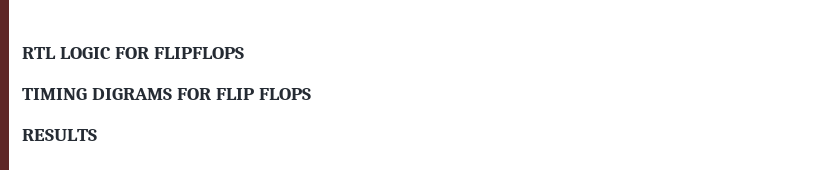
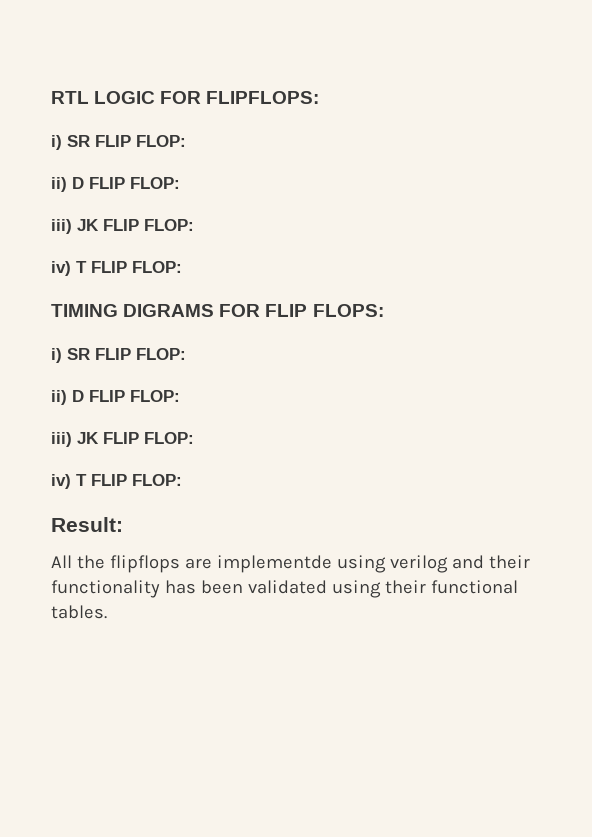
[153,47,244,59] [22,88,311,100] [22,129,97,141] FLIPFLOPS // TIMING DIGRAMS FOR FLIP FLOPS // RESULTS -> [206,91,320,104] [51,135,186,150] [51,177,180,192] [51,219,194,234] [51,261,182,276] [51,304,384,317] [51,348,186,363] [51,390,180,405] [51,432,194,447] [51,474,182,489] [51,517,123,532] [51,555,530,573] [51,580,518,598] [51,605,107,619] FLIPFLOPS: // i) SR FLIP FLOP: // ii) D FLIP FLOP: // iii) JK FLIP FLOP: // iv) T FLIP FLOP: // TIMING DIGRAMS FOR FLIP FLOPS: // i) SR FLIP FLOP: // ii) D FLIP FLOP: // iii) JK FLIP FLOP: // iv) T FLIP FLOP: // Result: // All the flipflops are implementde using verilog and their functionality has been validated using their functional tables.

